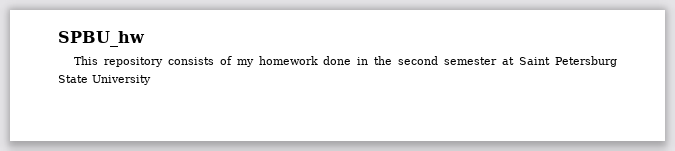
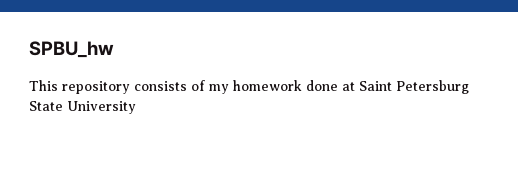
[357,56,498,65] in the second semester -> (338, 85) none

